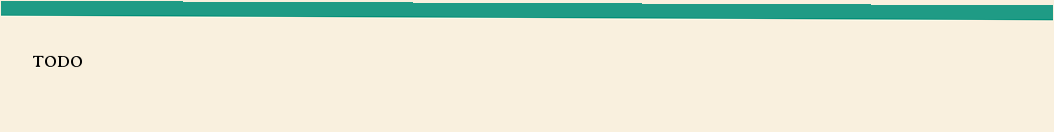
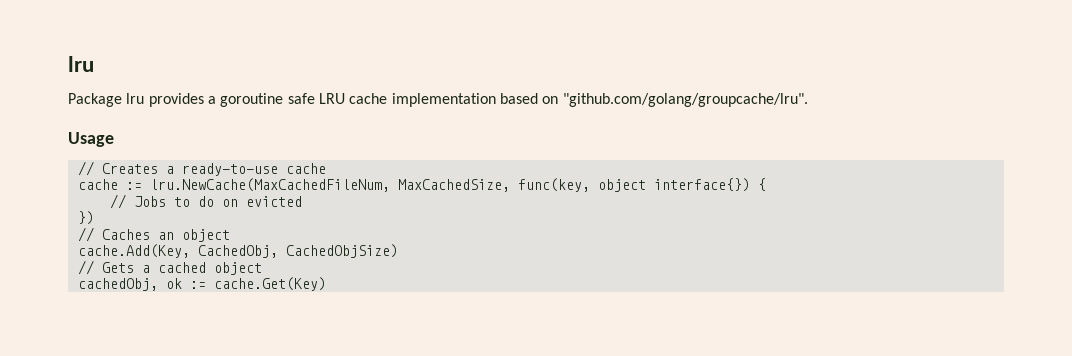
[31,55,84,68] TODO -> [68,56,94,72] [68,93,808,107] [68,132,114,147] [77,161,326,176] [77,178,766,192] [109,194,302,209] [77,211,94,225] [77,227,230,242] [77,244,398,258] [77,260,262,275] [77,277,326,291] lru // Package lru provides a goroutine safe LRU cache implementation based on "github.com/golang/groupcache/lru". // Usage // // Creates a ready-to-use cache // cache := lru.NewCache(MaxCachedFileNum, MaxCachedSize, func(key, object interface{}) { // // Jobs to do on evicted // }) // // Caches an object // cache.Add(Key, CachedObj, CachedObjSize) // // Gets a cached object // cachedObj, ok := cache.Get(Key)

